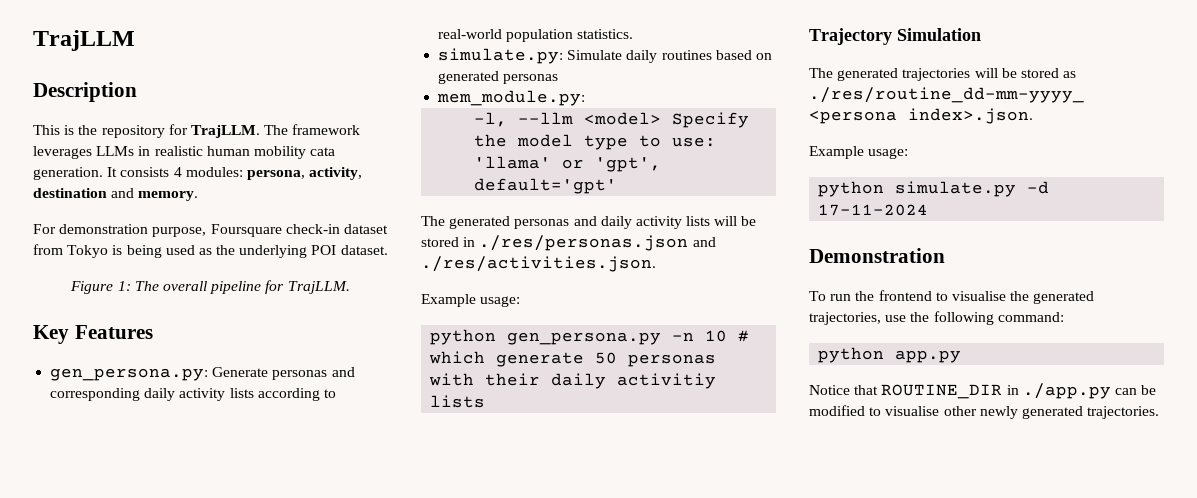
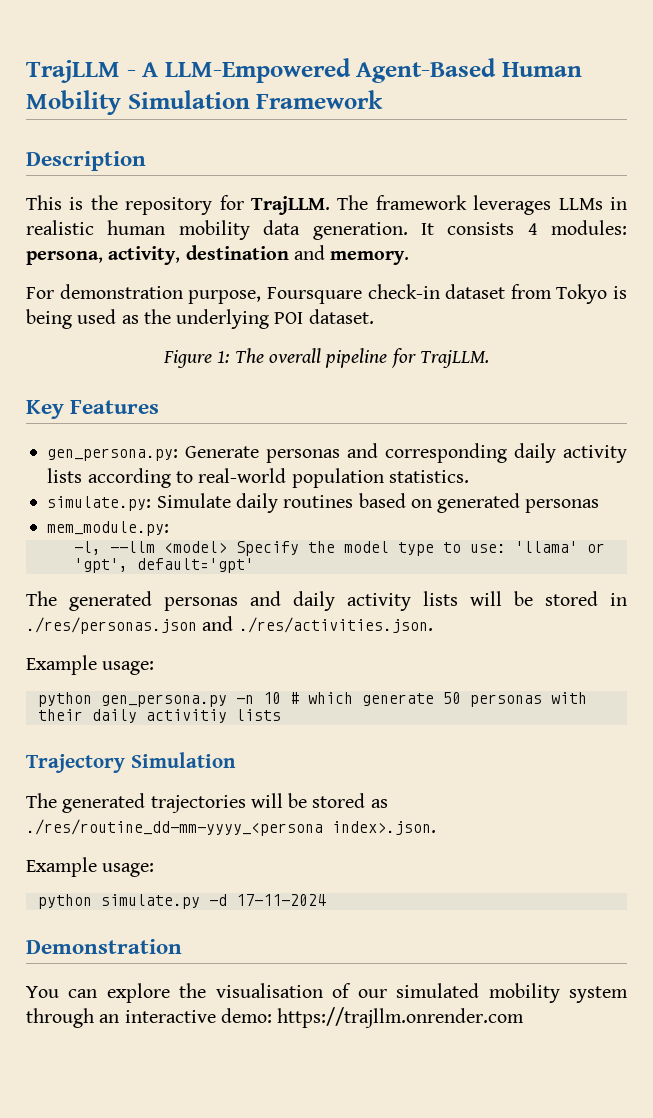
(135, 40) none -> [126,58,583,83] [26,90,384,115] - A LLM-Empowered Agent-Based Human Mobility Simulation Framework
[310,147,336,156] cata -> [263,220,301,235] data
[809,290,1095,304] [809,311,1064,325] [818,347,962,363] [809,383,1157,399] [809,405,1160,419] To run the frontend to visualise the generated trajectories, use the following command: // python app.py // Notice that ROUTINE_DIR in ./app.py can be modified to visualise other newly generated trajectories. -> [26,983,629,1003] [26,1007,525,1028] You can explore the visualisation of our simulated mobility system through an interactive demo: https://trajllm.onrender.com

